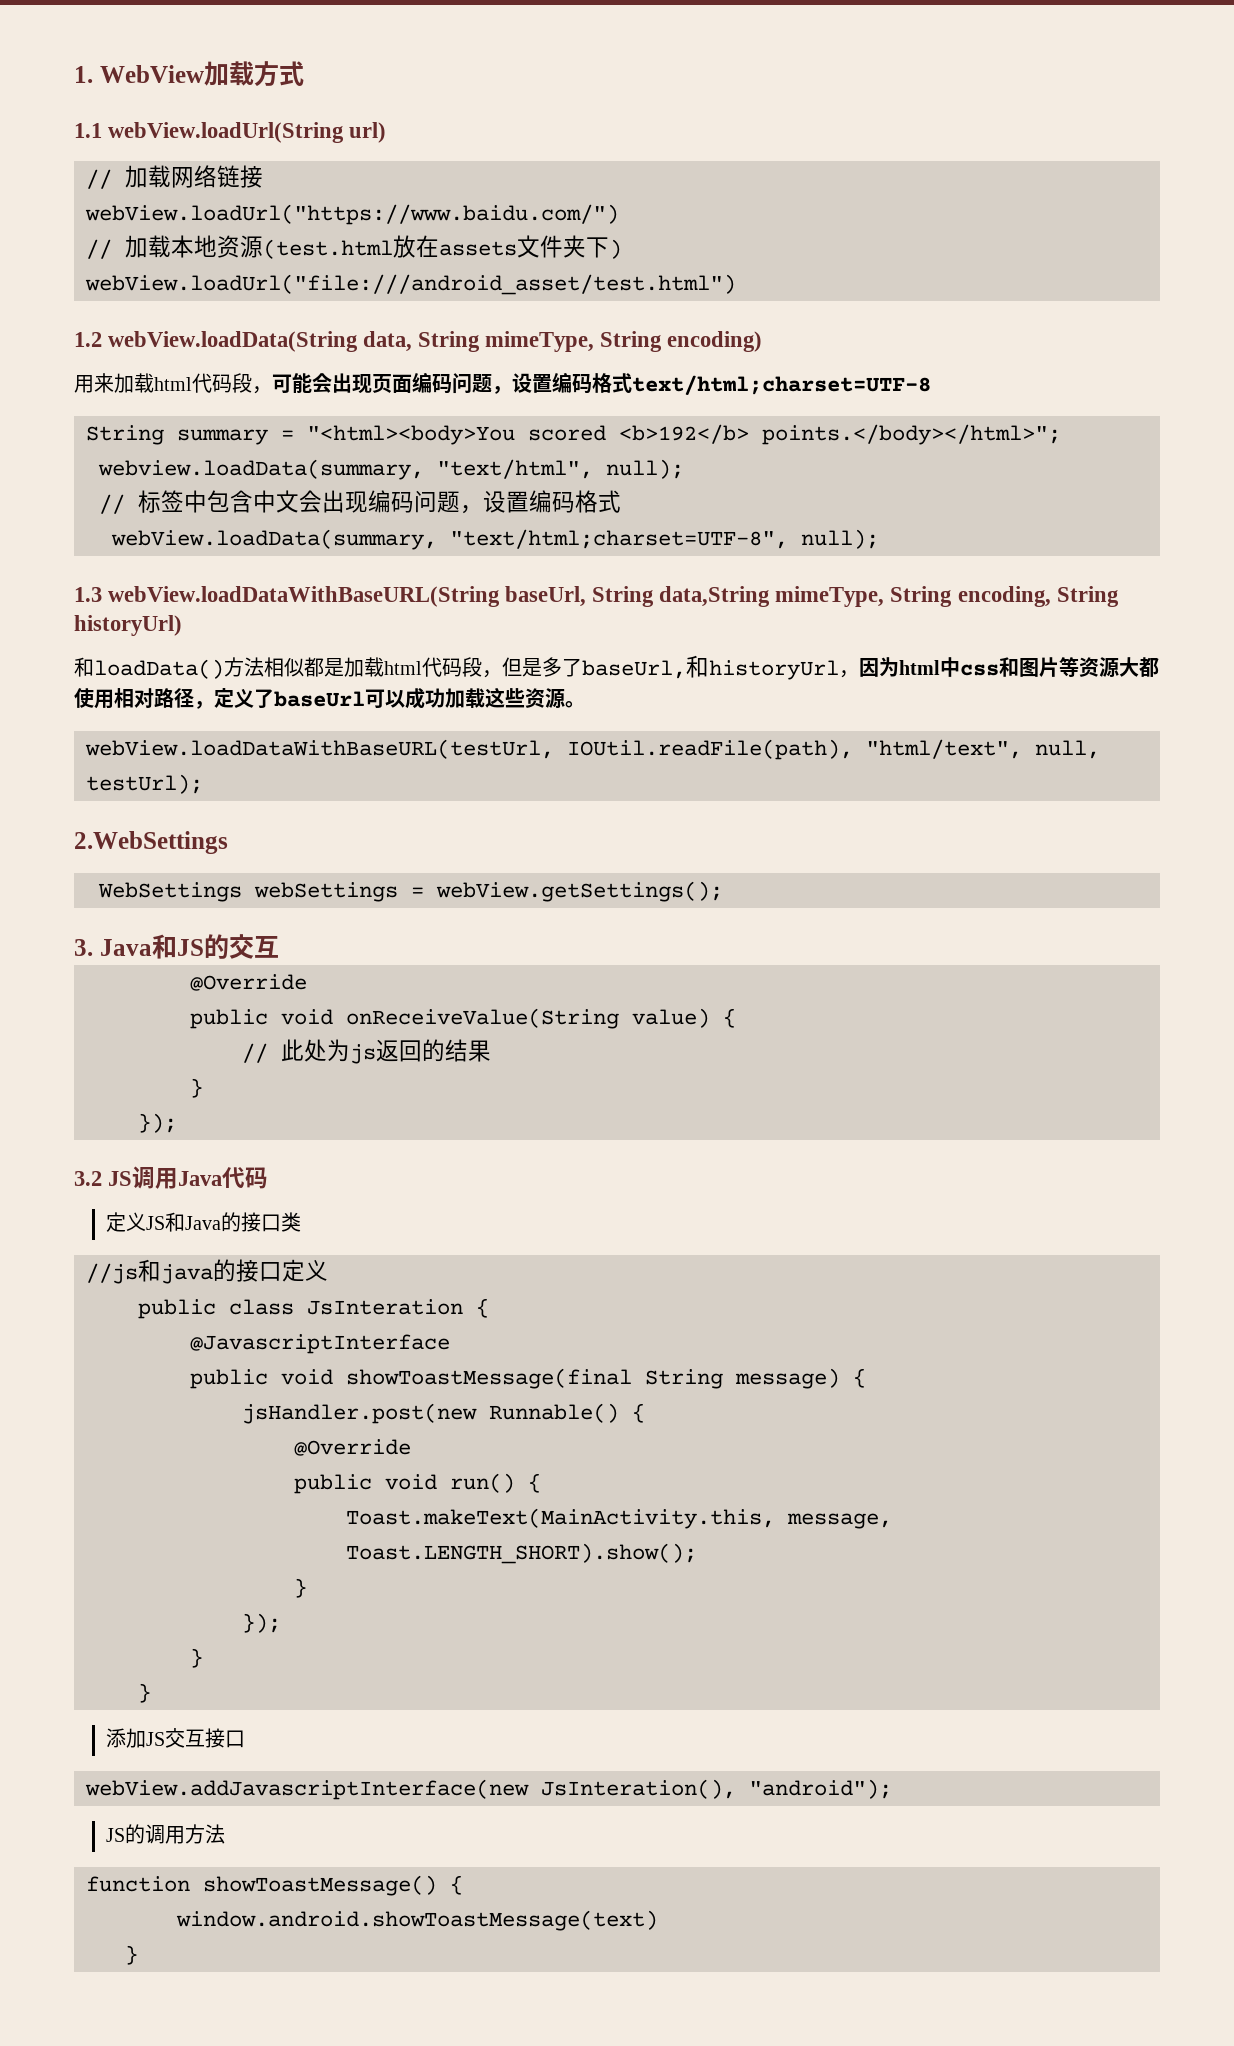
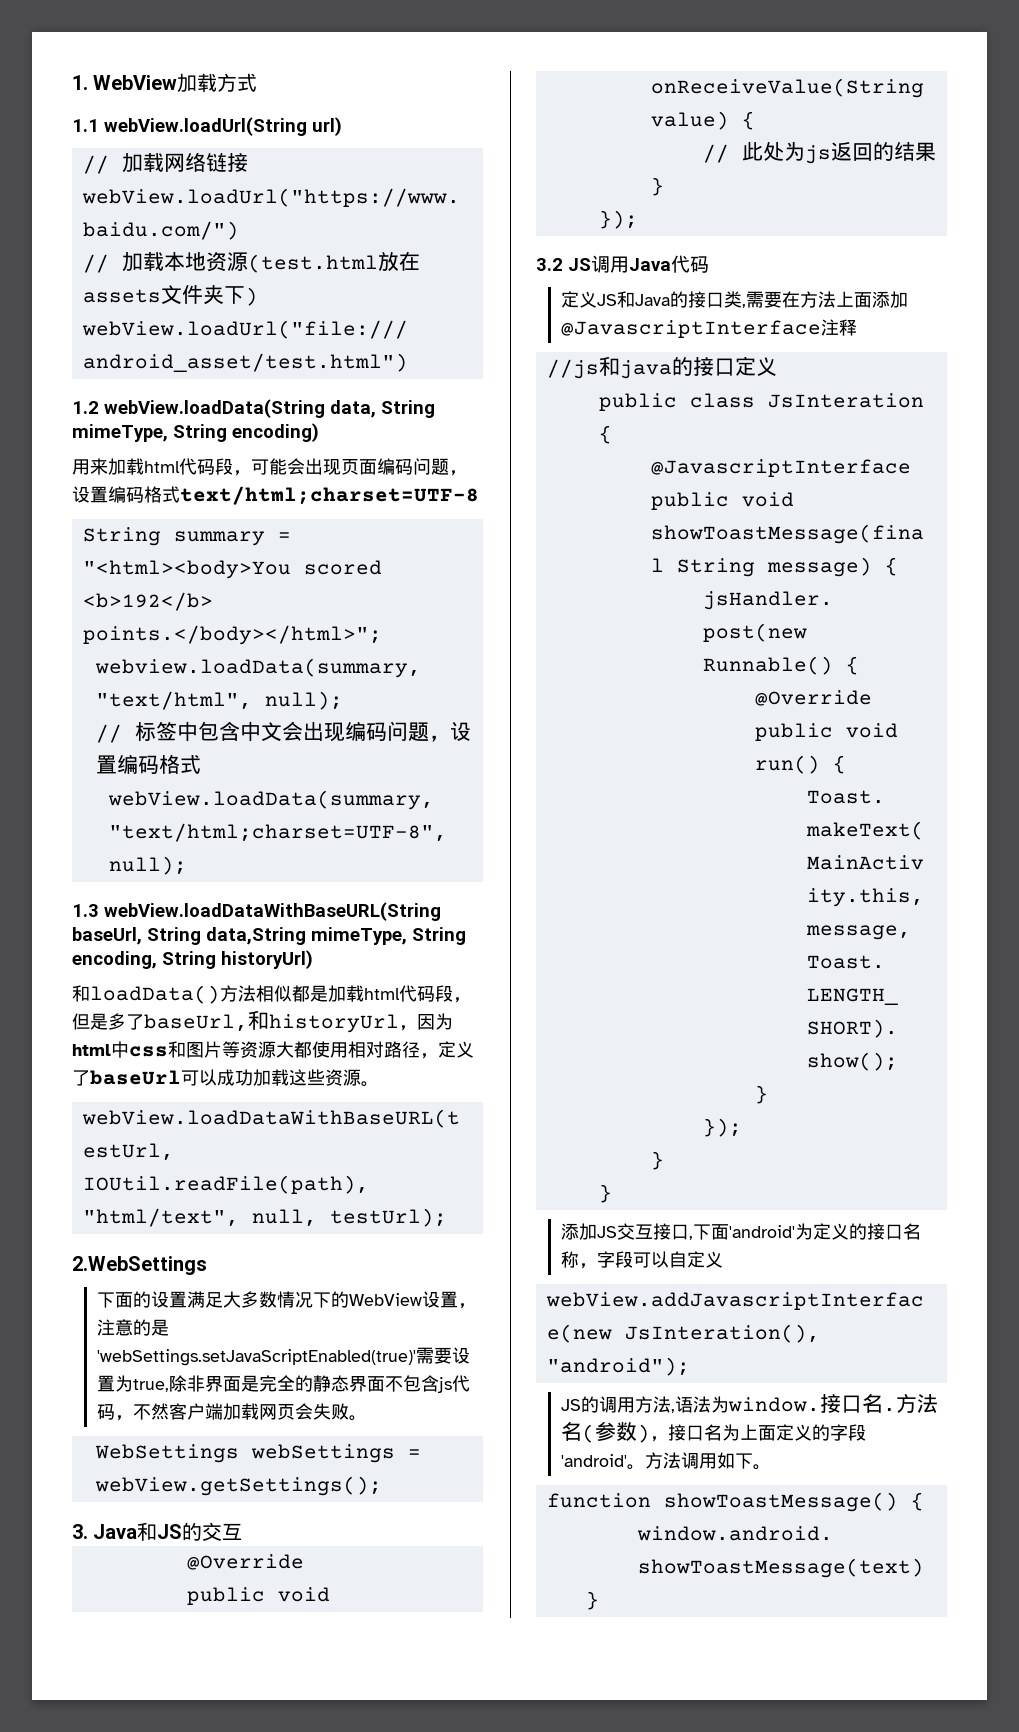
(228, 842) none -> [96,1291,476,1309] [96,1319,169,1336] [96,1347,470,1366] [96,1375,470,1393] [96,1403,367,1421] // 下面的设置满足大多数情况下的WebView设置，注意的是'webSettings.setJavaScriptEnabled(true)'需要设置为true,除非界面是完全的静态界面不包含js代码，不然客户端加载网页会失败。
(301, 1222) none -> [741,291,908,308] [560,319,857,338] ,需要在方法上面添加@JavascriptInterface注释
(245, 1739) none -> [688,1223,921,1240] [560,1251,723,1269] ,下面'android'为定义的接口名称，字段可以自定义
(225, 1834) none -> [670,1393,938,1413] [560,1421,866,1443] [560,1452,771,1470] ,语法为window.接口名.方法名(参数)，接口名为上面定义的字段'android'。方法调用如下。

